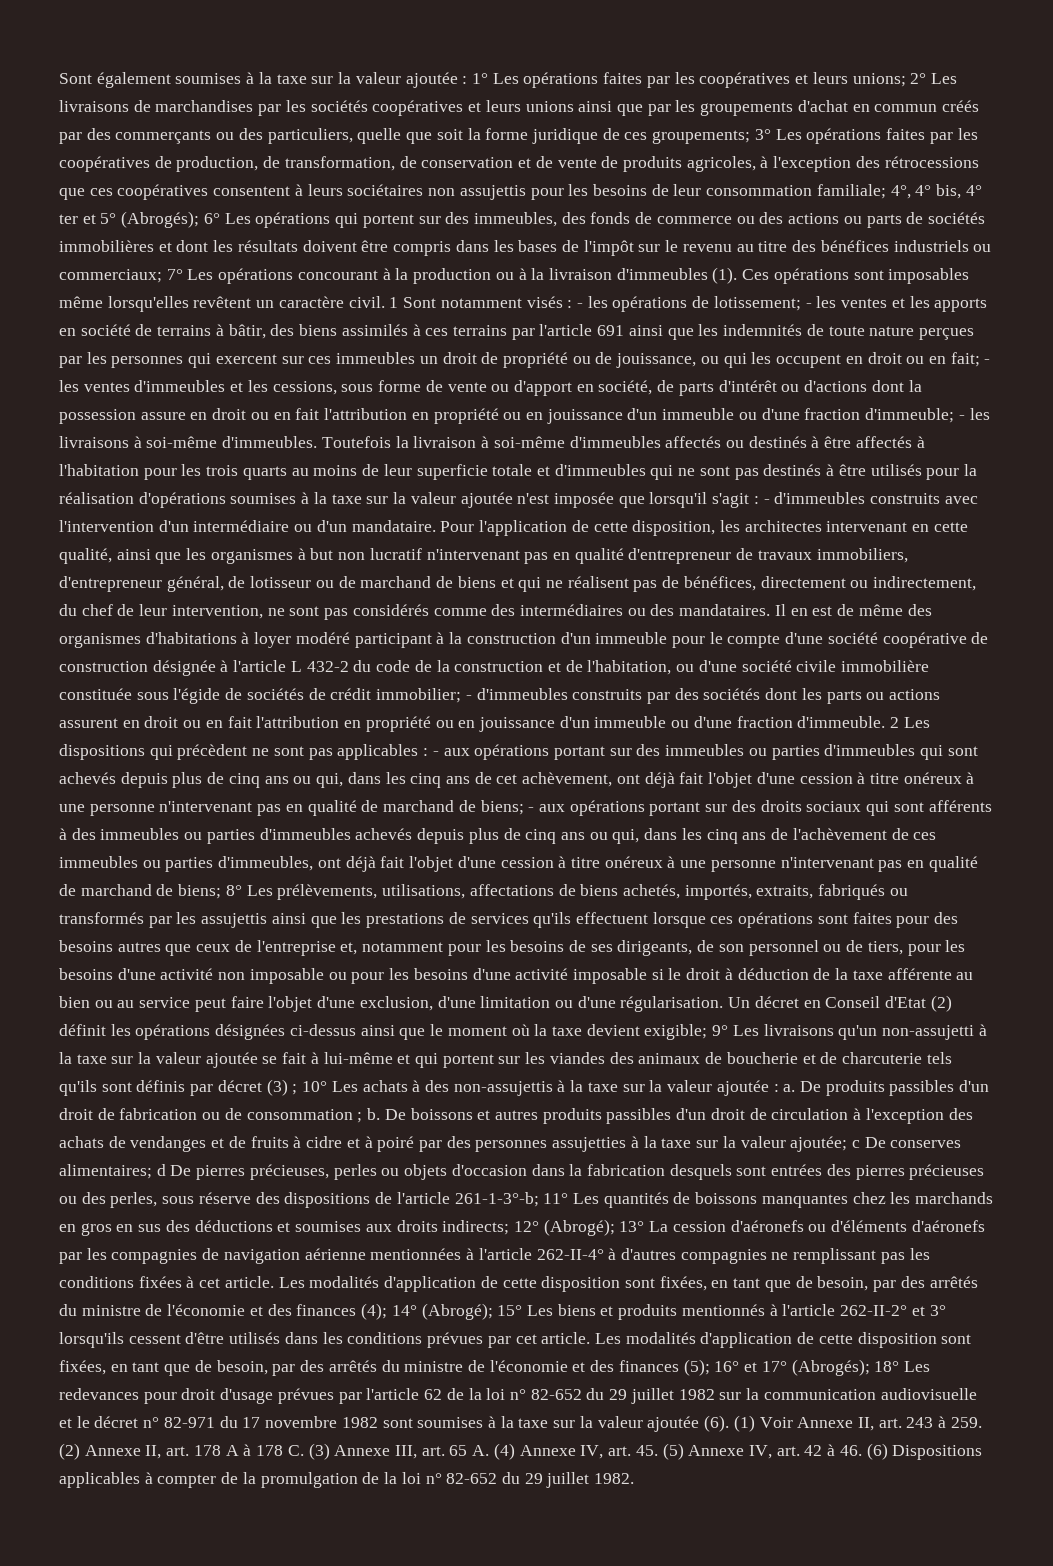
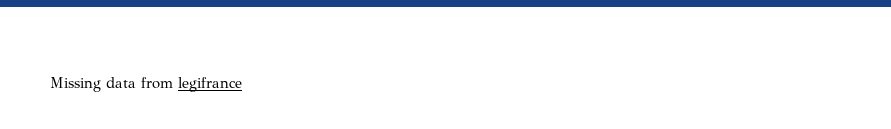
[59,72,957,88] [59,100,980,116] [59,128,978,144] [59,156,979,172] [59,184,982,200] [59,211,985,228] [59,240,992,256] [59,267,970,284] [59,296,988,312] [59,324,974,340] [59,352,991,368] [59,380,922,396] [59,408,990,424] [59,436,925,448] [59,464,977,480] [59,492,978,508] [59,520,968,536] [59,548,908,564] [59,576,977,592] [59,604,932,620] [59,632,989,648] [59,660,930,676] [59,688,941,704] [59,716,930,732] [59,744,978,760] [59,772,975,788] [59,800,992,816] [59,828,937,844] [59,856,978,872] [59,884,908,900] [59,912,959,928] [59,940,966,956] [59,968,974,984] [59,995,952,1012] [59,1024,987,1040] [59,1052,952,1068] [59,1079,990,1096] [59,1108,973,1124] [59,1136,962,1152] [59,1164,985,1180] [59,1192,994,1208] [59,1219,985,1236] [59,1248,930,1264] [59,1276,978,1292] [59,1303,946,1320] [59,1332,972,1348] [59,1359,930,1376] [59,1388,977,1404] [59,1415,982,1432] [59,1443,983,1460] [59,1472,635,1488] Sont également soumises à la taxe sur la valeur ajoutée : 1° Les opérations faites par les coopératives et leurs unions; 2° Les livraisons de marchandises par les sociétés coopératives et leurs unions ainsi que par les groupements d'achat en commun créés par des commerçants ou des particuliers, quelle que soit la forme juridique de ces groupements; 3° Les opérations faites par les coopératives de production, de transformation, de conservation et de vente de produits agricoles, à l'exception des rétrocessions que ces coopératives consentent à leurs sociétaires non assujettis pour les besoins de leur consommation familiale; 4°, 4° bis, 4° ter et 5° (Abrogés); 6° Les opérations qui portent sur des immeubles, des fonds de commerce ou des actions ou parts de sociétés immobilières et dont les résultats doivent être compris dans les bases de l'impôt sur le revenu au titre des bénéfices industriels ou commerciaux; 7° Les opérations concourant à la production ou à la livraison d'immeubles (1). Ces opérations sont imposables même lorsqu'elles revêtent un caractère civil. 1 Sont notamment visés : - les opérations de lotissement; - les ventes et les apports en société de terrains à bâtir, des biens assimilés à ces terrains par l'article 691 ainsi que les indemnités de toute nature perçues par les personnes qui exercent sur ces immeubles un droit de propriété ou de jouissance, ou qui les occupent en droit ou en fait; - les ventes d'immeubles et les cessions, sous forme de vente ou d'apport en société, de parts d'intérêt ou d'actions dont la possession assure en droit ou en fait l'attribution en propriété ou en jouissance d'un immeuble ou d'une fraction d'immeuble; - les livraisons à soi-même d'immeubles. Toutefois la livraison à soi-même d'immeubles affectés ou destinés à être affectés à l'habitation pour les trois quarts au moins de leur superficie totale et d'immeubles qui ne sont pas destinés à être utilisés pour la réalisation d'opérations soumises à la taxe sur la valeur ajoutée n'est imposée que lorsqu'il s'agit : - d'immeubles construits avec l'intervention d'un intermédiaire ou d'un mandataire. Pour l'application de cette disposition, les architectes intervenant en cette qualité, ainsi que les organismes à but non lucratif n'intervenant pas en qualité d'entrepreneur de travaux immobiliers, d'entrepreneur général, de lotisseur ou de marchand de biens et qui ne réalisent pas de bénéfices, directement ou indirectement, du chef de leur intervention, ne sont pas considérés comme des intermédiaires ou des mandataires. Il en est de même des organismes d'habitations à loyer modéré participant à la construction d'un immeuble pour le compte d'une société coopérative de construction désignée à l'article L 432-2 du code de la construction et de l'habitation, ou d'une société civile immobilière constituée sous l'égide de sociétés de crédit immobilier; - d'immeubles construits par des sociétés dont les parts ou actions assurent en droit ou en fait l'attribution en propriété ou en jouissance d'un immeuble ou d'une fraction d'immeuble. 2 Les dispositions qui précèdent ne sont pas applicables : - aux opérations portant sur des immeubles ou parties d'immeubles qui sont achevés depuis plus de cinq ans ou qui, dans les cinq ans de cet achèvement, ont déjà fait l'objet d'une cession à titre onéreux à une personne n'intervenant pas en qualité de marchand de biens; - aux opérations portant sur des droits sociaux qui sont afférents à des immeubles ou parties d'immeubles achevés depuis plus de cinq ans ou qui, dans les cinq ans de l'achèvement de ces immeubles ou parties d'immeubles, ont déjà fait l'objet d'une cession à titre onéreux à une personne n'intervenant pas en qualité de marchand de biens; 8° Les prélèvements, utilisations, affectations de biens achetés, importés, extraits, fabriqués ou transformés par les assujettis ainsi que les prestations de services qu'ils effectuent lorsque ces opérations sont faites pour des besoins autres que ceux de l'entreprise et, notamment pour les besoins de ses dirigeants, de son personnel ou de tiers, pour les besoins d'une activité non imposable ou pour les besoins d'une activité imposable si le droit à déduction de la taxe afférente au bien ou au service peut faire l'objet d'une exclusion, d'une limitation ou d'une régularisation. Un décret en Conseil d'Etat (2) définit les opérations désignées ci-dessus ainsi que le moment où la taxe devient exigible; 9° Les livraisons qu'un non-assujetti à la taxe sur la valeur ajoutée se fait à lui-même et qui portent sur les viandes des animaux de boucherie et de charcuterie tels qu'ils sont définis par décret (3) ; 10° Les achats à des non-assujettis à la taxe sur la valeur ajoutée : a. De produits passibles d'un droit de fabrication ou de consommation ; b. De boissons et autres produits passibles d'un droit de circulation à l'exception des achats de vendanges et de fruits à cidre et à poiré par des personnes assujetties à la taxe sur la valeur ajoutée; c De conserves alimentaires; d De pierres précieuses, perles ou objets d'occasion dans la fabrication desquels sont entrées des pierres précieuses ou des perles, sous réserve des dispositions de l'article 261-1-3°-b; 11° Les quantités de boissons manquantes chez les marchands en gros en sus des déductions et soumises aux droits indirects; 12° (Abrogé); 13° La cession d'aéronefs ou d'éléments d'aéronefs par les compagnies de navigation aérienne mentionnées à l'article 262-II-4° à d'autres compagnies ne remplissant pas les conditions fixées à cet article. Les modalités d'application de cette disposition sont fixées, en tant que de besoin, par des arrêtés du ministre de l'économie et des finances (4); 14° (Abrogé); 15° Les biens et produits mentionnés à l'article 262-II-2° et 3° lorsqu'ils cessent d'être utilisés dans les conditions prévues par cet article. Les modalités d'application de cette disposition sont fixées, en tant que de besoin, par des arrêtés du ministre de l'économie et des finances (5); 16° et 17° (Abrogés); 18° Les redevances pour droit d'usage prévues par l'article 62 de la loi n° 82-652 du 29 juillet 1982 sur la communication audiovisuelle et le décret n° 82-971 du 17 novembre 1982 sont soumises à la taxe sur la valeur ajoutée (6). (1) Voir Annexe II, art. 243 à 259. (2) Annexe II, art. 178 A à 178 C. (3) Annexe III, art. 65 A. (4) Annexe IV, art. 45. (5) Annexe IV, art. 42 à 46. (6) Dispositions applicables à compter de la promulgation de la loi n° 82-652 du 29 juillet 1982. -> [50,77,242,92] Missing data from legifrance

